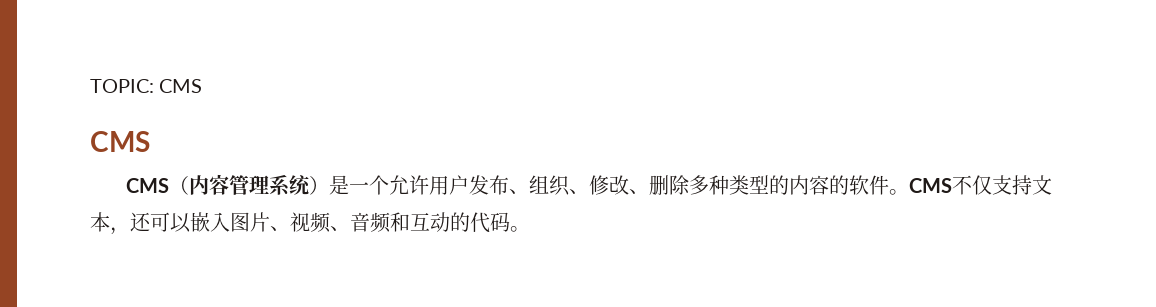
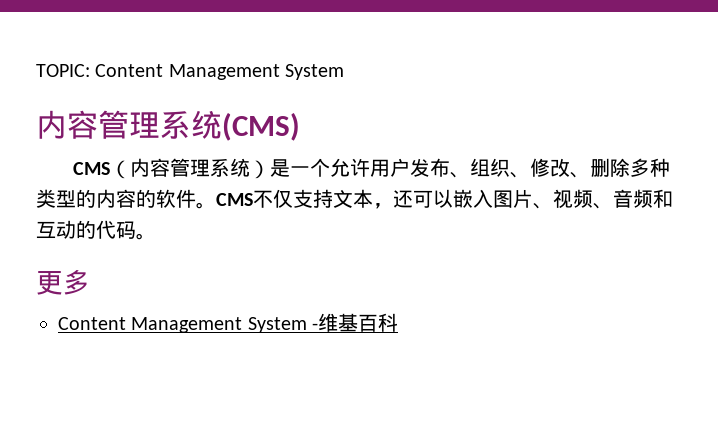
[159,79,203,93] [90,131,150,152] CMS // CMS -> [95,64,345,80] [36,110,300,141] Content Management System // 内容管理系统(CMS)
(530, 229) none -> [36,269,90,295] [58,313,399,333] // 更多 // Content Management System -维基百科

